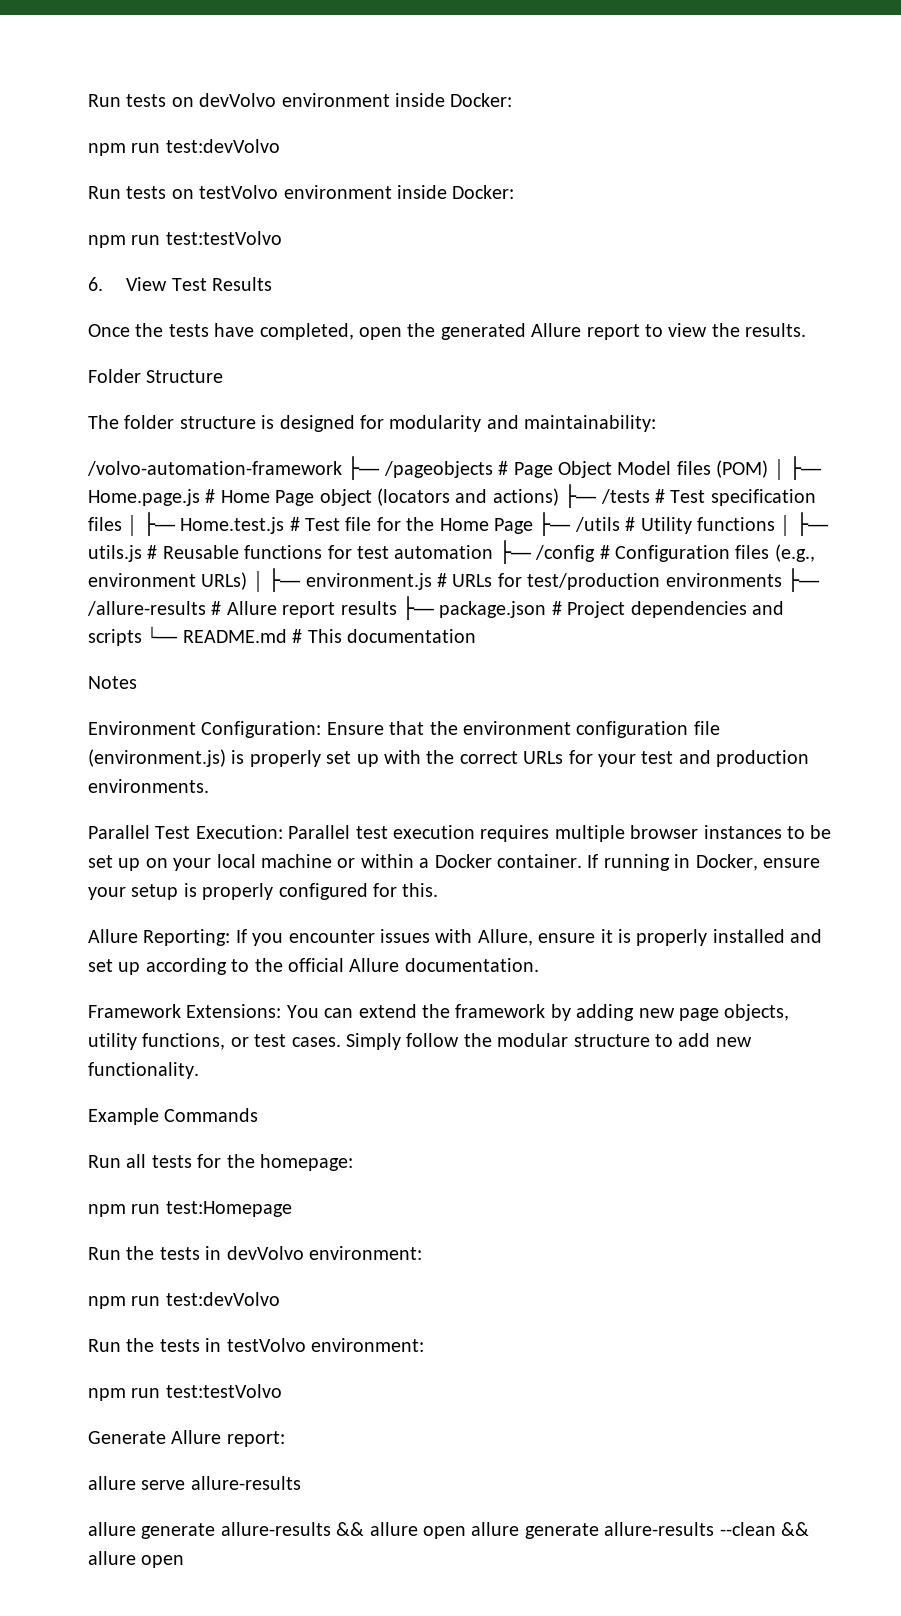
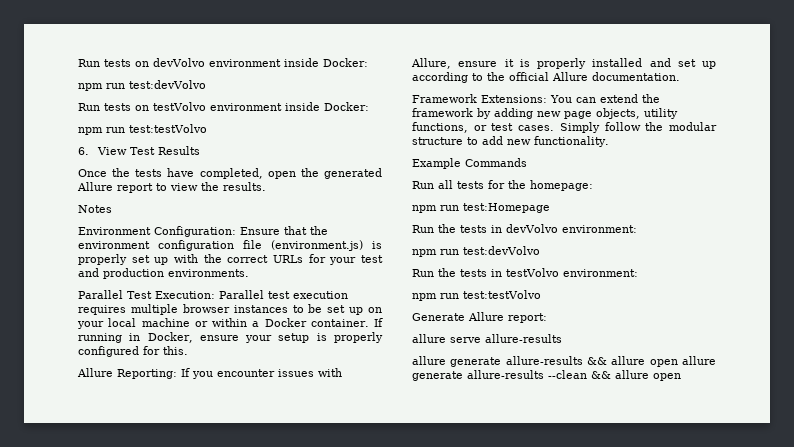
[88,369,224,383] [88,415,657,432] [87,456,822,480] [88,484,816,508] [88,512,829,536] [88,540,815,564] [88,568,820,592] [87,596,784,620] [88,626,476,646] // Folder Structure // The folder structure is designed for modularity and maintainability: // /volvo-automation-framework ├── /pageobjects # Page Object Model files (POM) │ ├── Home.page.js # Home Page object (locators and actions) ├── /tests # Test specification files │ ├── Home.test.js # Test file for the Home Page ├── /utils # Utility functions │ ├── utils.js # Reusable functions for test automation ├── /config # Configuration files (e.g., environment URLs) │ ├── environment.js # URLs for test/production environments ├── /allure-results # Allure report results ├── package.json # Project dependencies and scripts └── README.md # This documentation -> (266, 186) none

